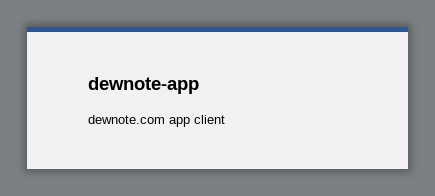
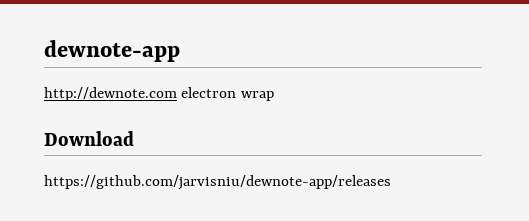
[88,115,225,127] dewnote.com app client -> [44,87,274,101] [44,131,134,146] [44,175,391,190] http://dewnote.com electron wrap // Download // https://github.com/jarvisniu/dewnote-app/releases

